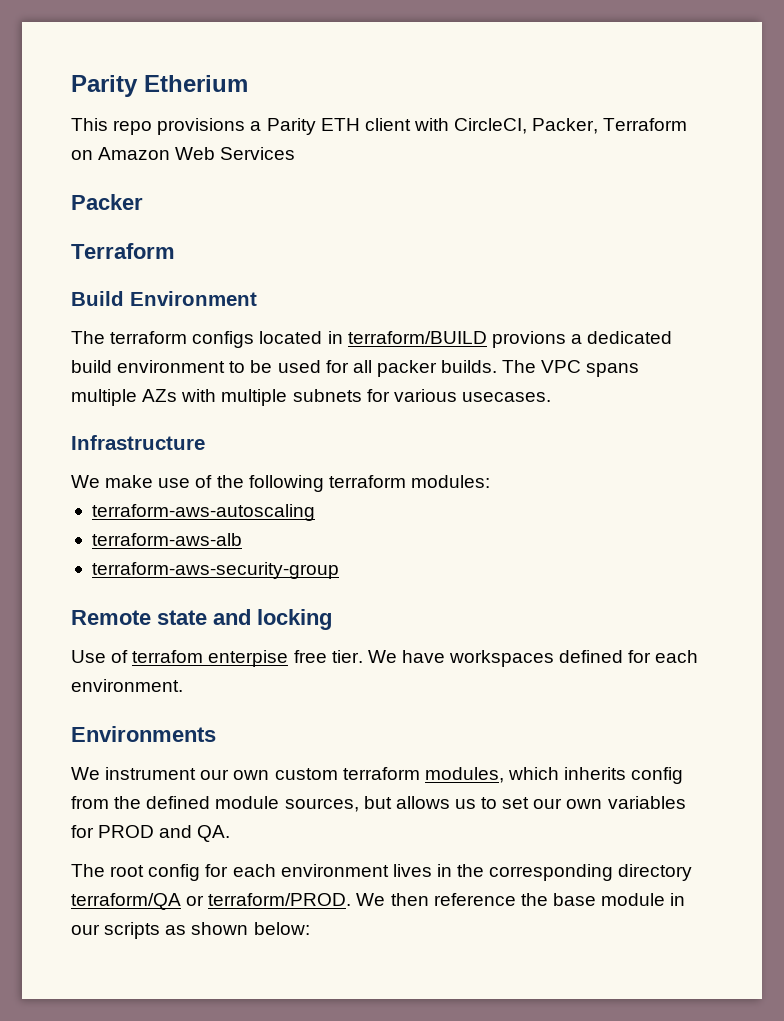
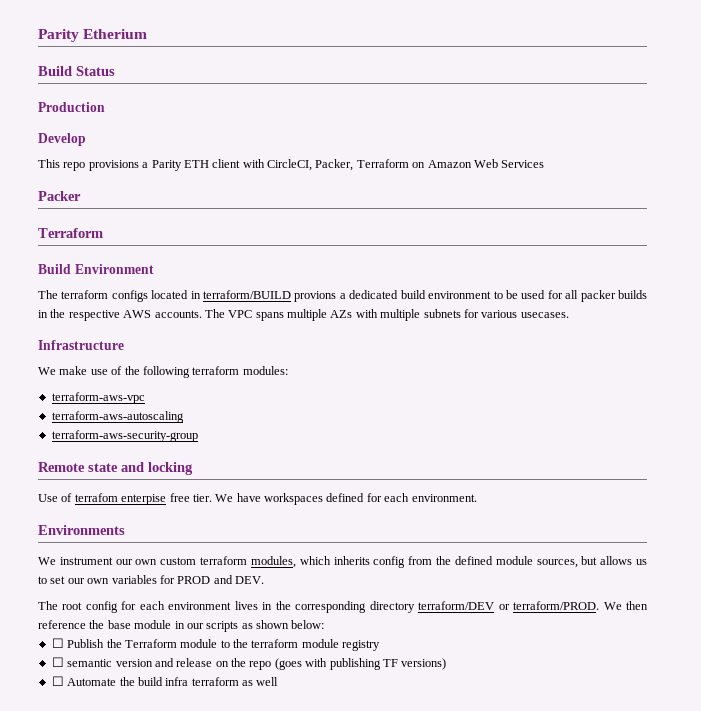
(248, 83) none -> [38,66,115,76] [38,102,105,112] [38,133,86,146] // Build Status // Production // Develop
[441,360,498,373] builds. -> [618,290,648,299] [38,309,202,321] builds in the respective AWS accounts.
(490, 481) none -> [51,392,145,404] // terraform-aws-vpc
[91,533,242,546] // terraform-aws-alb -> (184, 417) none
[197,825,231,842] QA. -> [235,576,264,584] DEV.
[71,893,181,910] terraform/QA -> [418,601,495,610] terraform/DEV
(310, 928) none -> [51,638,381,651] [51,657,447,670] [51,676,279,686] // ☐ Publish the Terraform module to the terraform module registry // ☐ semantic version and release on the repo (goes with publishing TF versions) // ☐ Automate the build infra terraform as well

